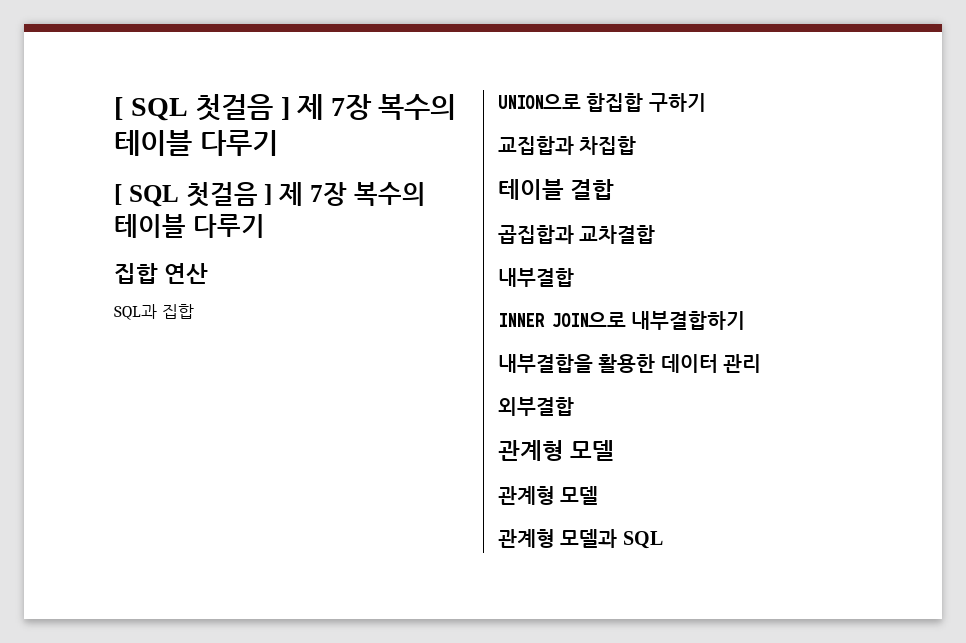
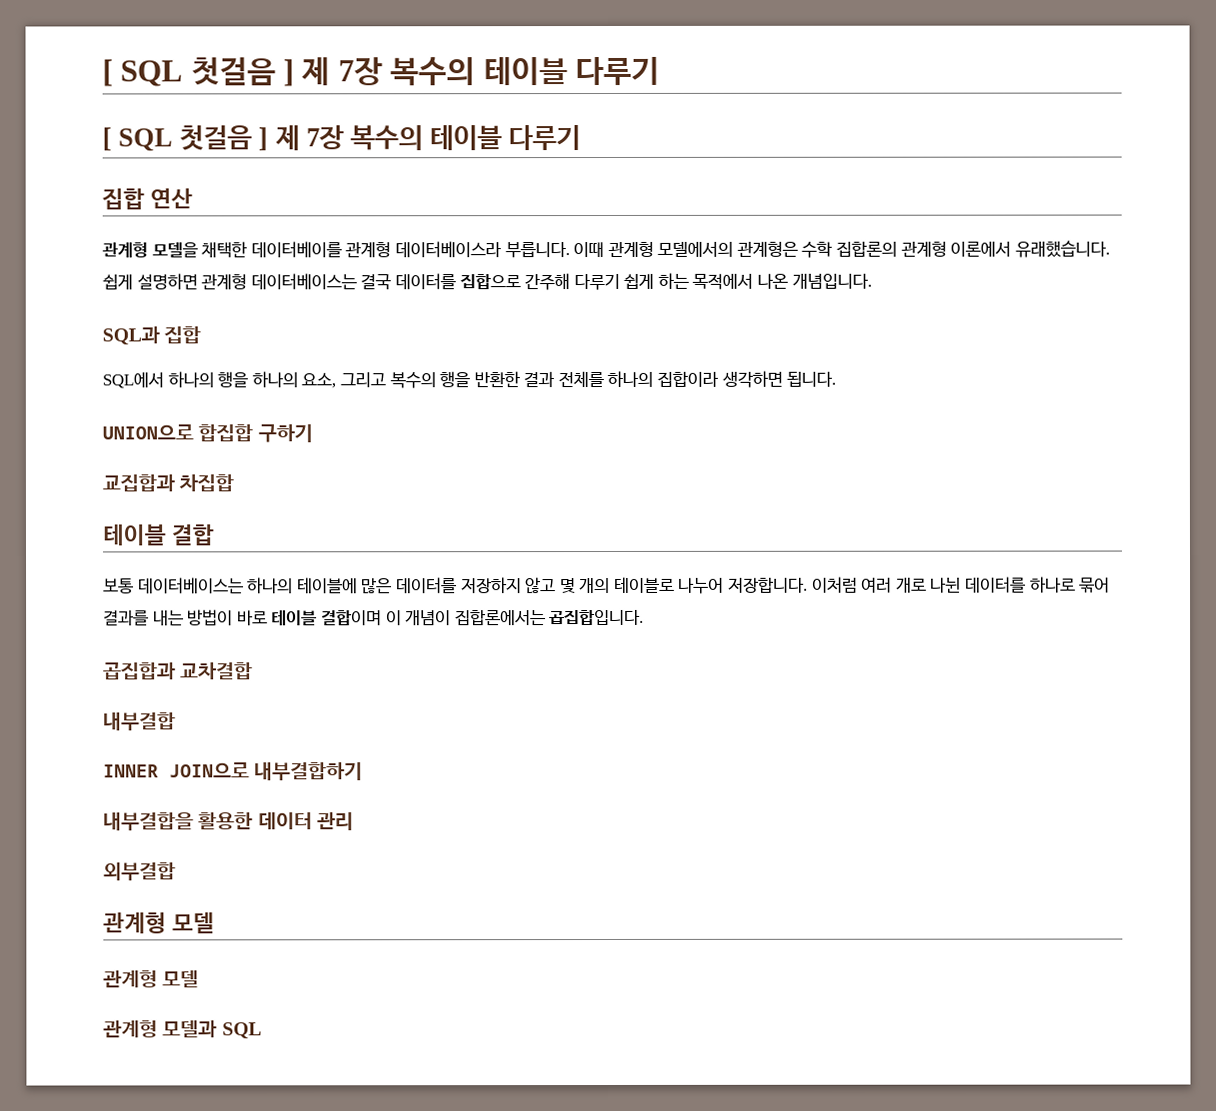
[114,304,194,320] SQL과 집합 -> [102,240,1110,259] [102,272,872,291] [102,326,202,345] [102,370,837,389] 관계형 모델을 채택한 데이터베이를 관계형 데이터베이스라 부릅니다. 이때 관계형 모델에서의 관계형은 수학 집합론의 관계형 이론에서 유래했습니다. 쉽게 설명하면 관계형 데이터베이스는 결국 데이터를 집합으로 간주해 다루기 쉽게 하는 목적에서 나온 개념입니다. // SQL과 집합 // SQL에서 하나의 행을 하나의 요소, 그리고 복수의 행을 반환한 결과 전체를 하나의 집합이라 생각하면 됩니다.
(615, 189) none -> [103,576,1111,594] [103,609,645,626] // 보통 데이터베이스는 하나의 테이블에 많은 데이터를 저장하지 않고 몇 개의 테이블로 나누어 저장합니다. 이처럼 여러 개로 나뉜 데이터를 하나로 묶어 결과를 내는 방법이 바로 테이블 결합이며 이 개념이 집합론에서는 곱집합입니다.

